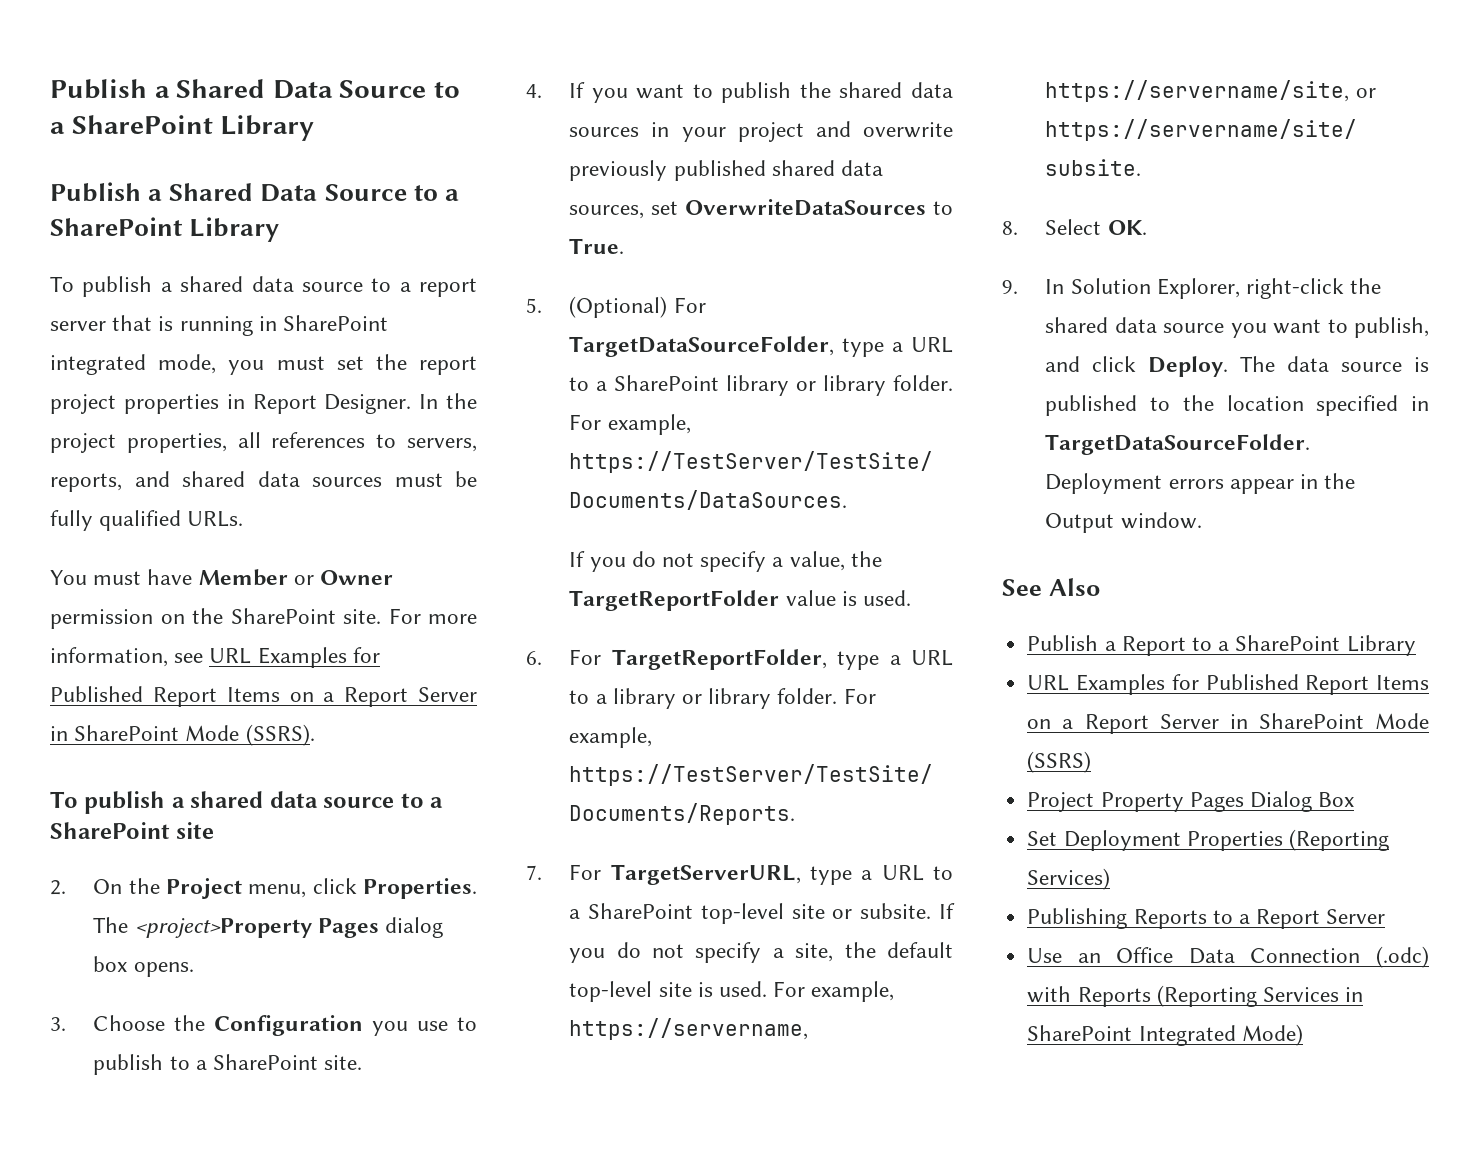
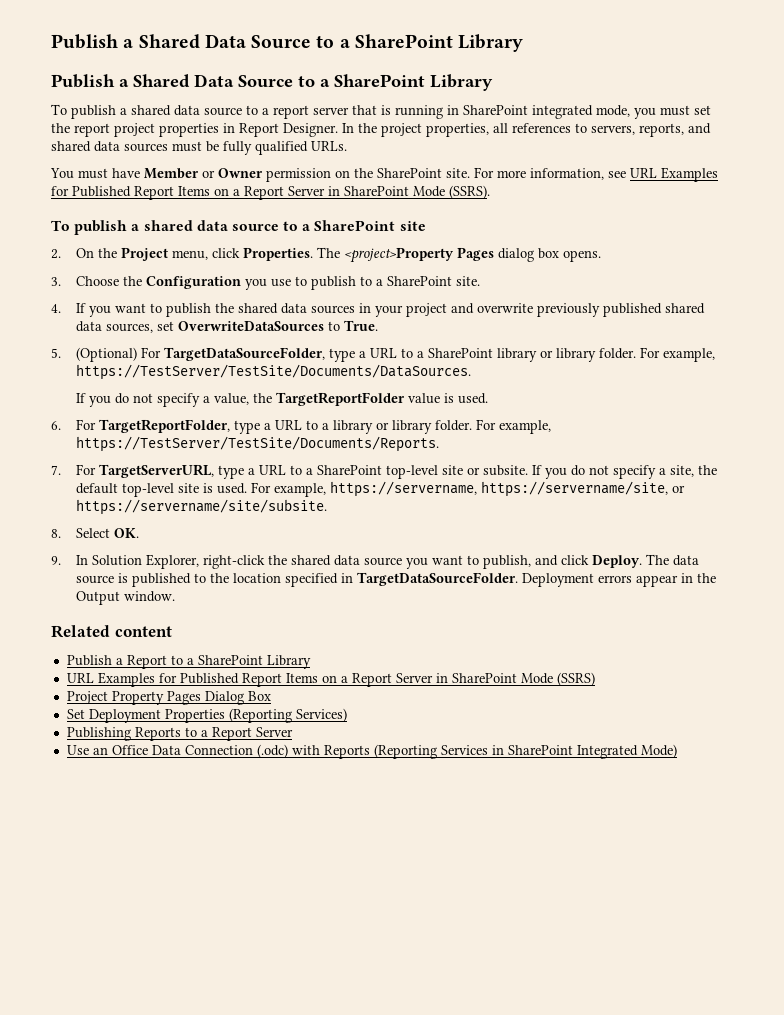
[1002,578,1100,596] See Also -> [51,625,172,638] Related content

